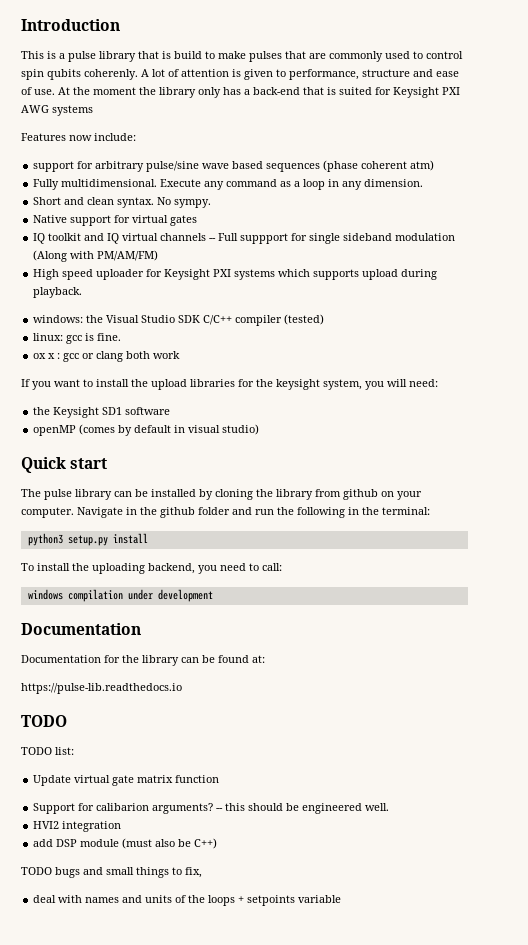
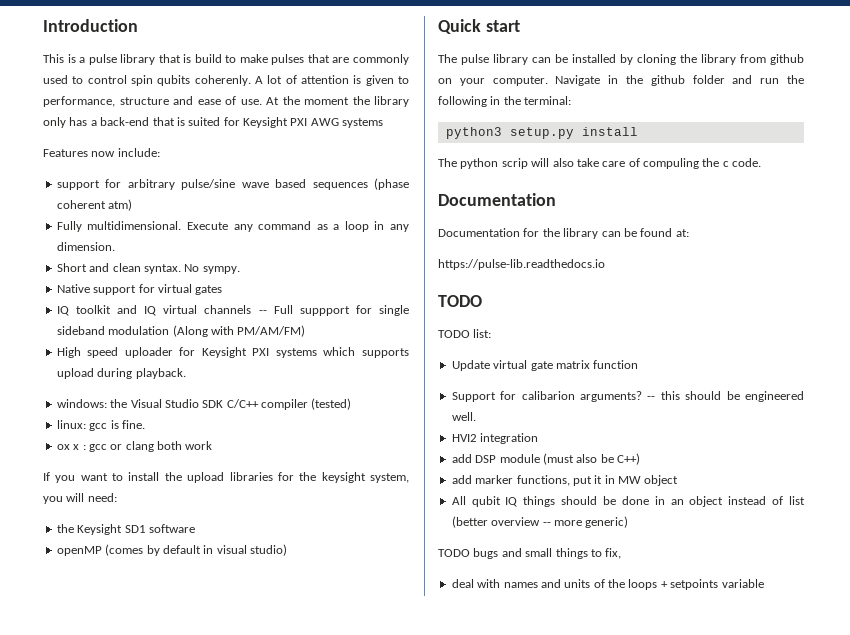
[21,563,282,574] [27,589,213,602] To install the uploading backend, you need to call: // windows compilation under development -> [438,158,762,169] The python scrip will also take care of compuling the c code.
(218, 843) none -> [451,475,679,486] [451,496,805,507] [451,516,629,528] // add marker functions, put it in MW object // All qubit IQ things should be done in an object instead of list (better overview -- more generic)

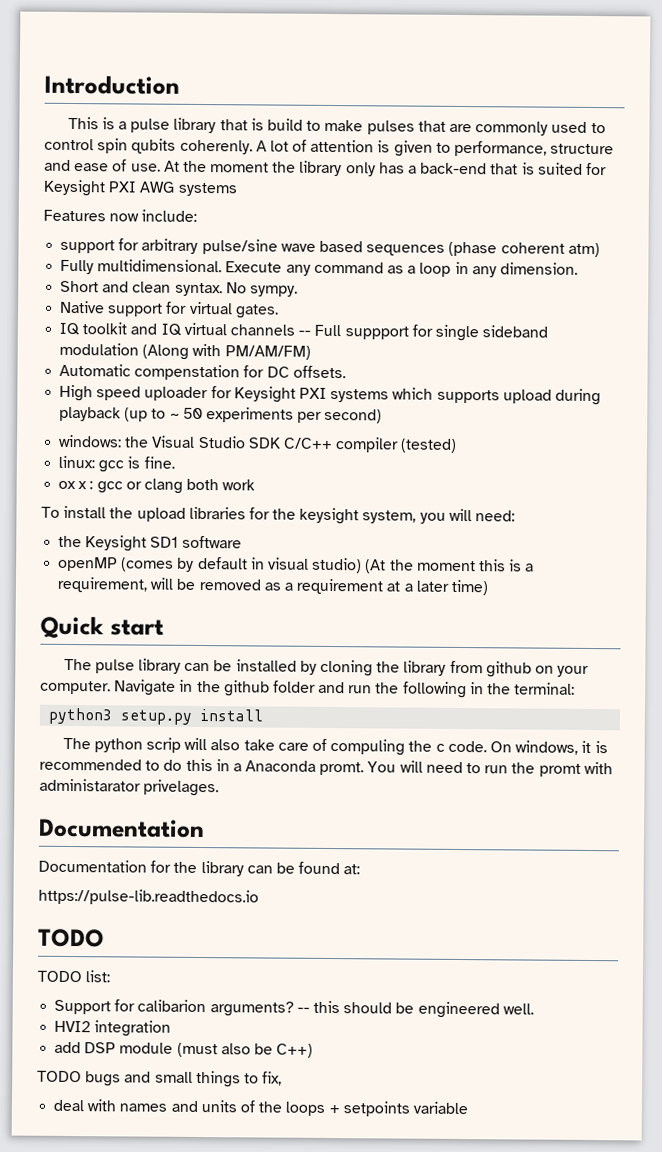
[195,285,223,295] gates -> [234,304,279,319] gates.
(306, 331) none -> [59,363,346,381] // Automatic compenstation for DC offsets.
[135,368,186,379] playback. -> [59,406,383,424] playback (up to ~ 50 experiments per second)
[43,472,124,483] If you want to -> [41,506,60,518] To
(287, 550) none -> [365,559,535,574] [57,576,488,596] (At the moment this is a requirement, will be removed as a requirement at a later time)
(762, 162) none -> [489,740,608,755] [39,758,613,777] [39,778,220,797] On windows, it is recommended to do this in a Anaconda promt. You will need to run the promt with administarator privelages.
[451,360,639,371] // Update virtual gate matrix function -> (111, 976) none
[451,475,679,486] [451,496,805,507] [451,516,629,528] // add marker functions, put it in MW object // All qubit IQ things should be done in an object instead of list (better overview -- more generic) -> (314, 1050) none

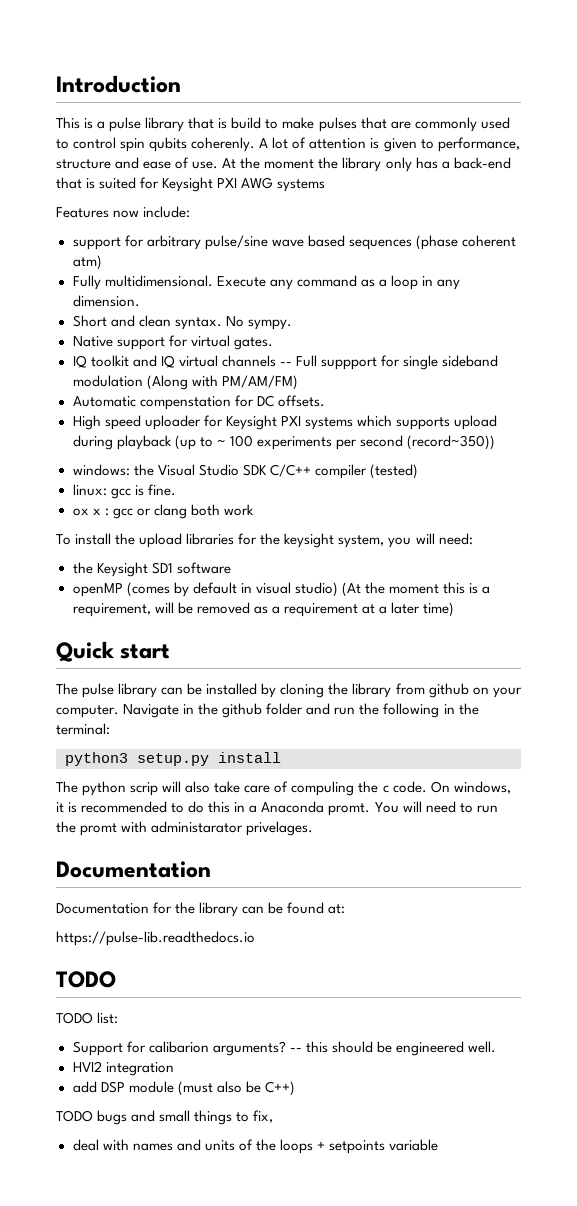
[182,407,203,420] 50 -> [229,435,253,447] 100
[324,408,383,424] second) -> [359,435,495,450] second (record~350))

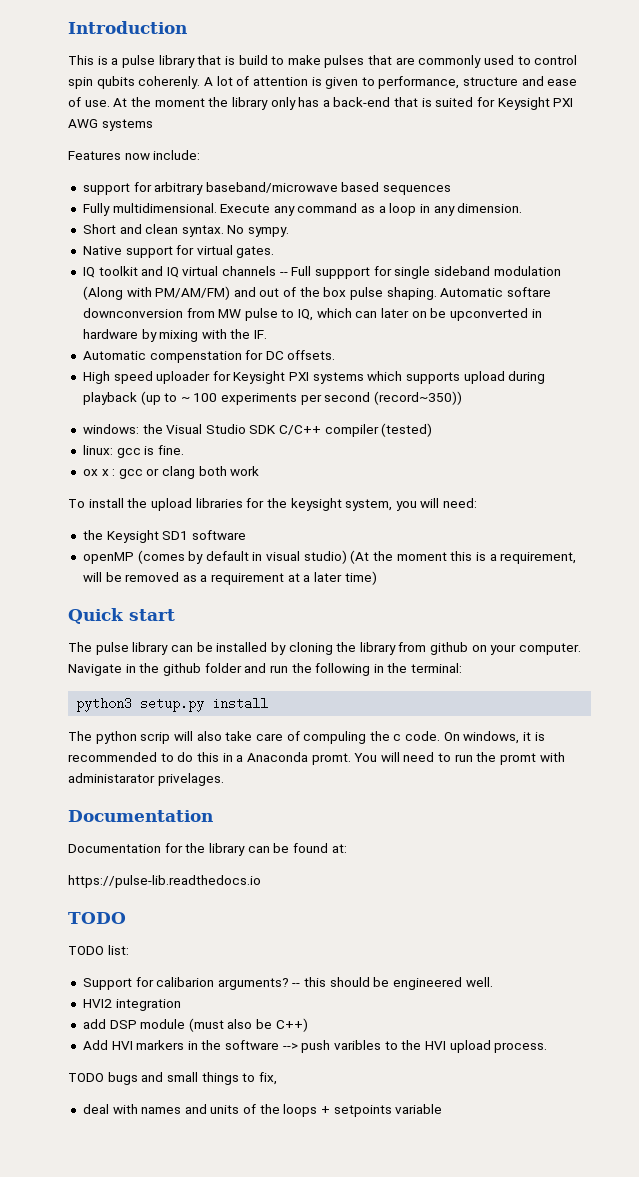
[204,235,304,250] pulse/sine wave -> [205,182,338,193] baseband/microwave
[415,235,516,250] [72,255,102,270] (phase coherent atm) -> (452, 190) none
(298, 382) none -> [233,287,551,300] [82,308,542,321] [82,329,268,342] and out of the box pulse shaping. Automatic softare downconversion from MW pulse to IQ, which can later on be upconverted in hardware by mixing with the IF.
(295, 1088) none -> [82,1040,548,1053] // Add HVI markers in the software --> push varibles to the HVI upload process.

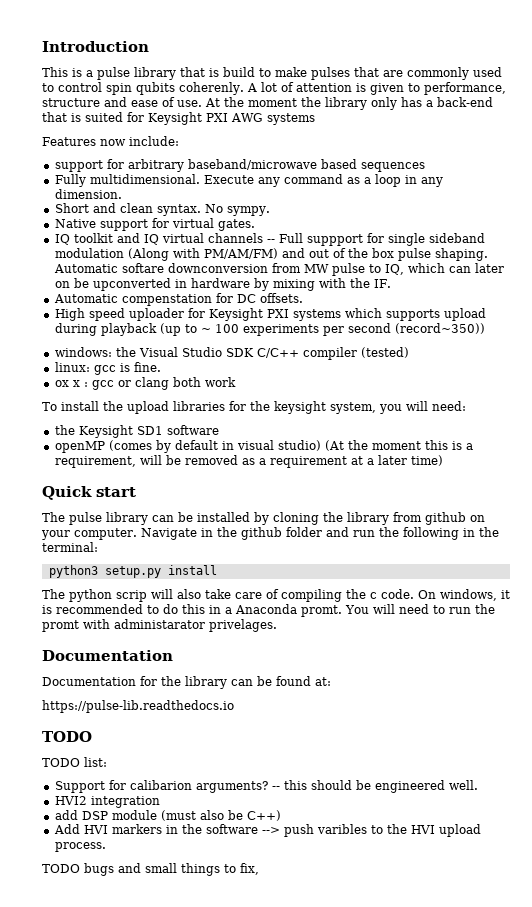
[303,731,367,744] compuling -> [281,589,342,602] compiling
[82,1104,443,1117] // deal with names and units of the loops + setpoints variable -> (259, 869) none

